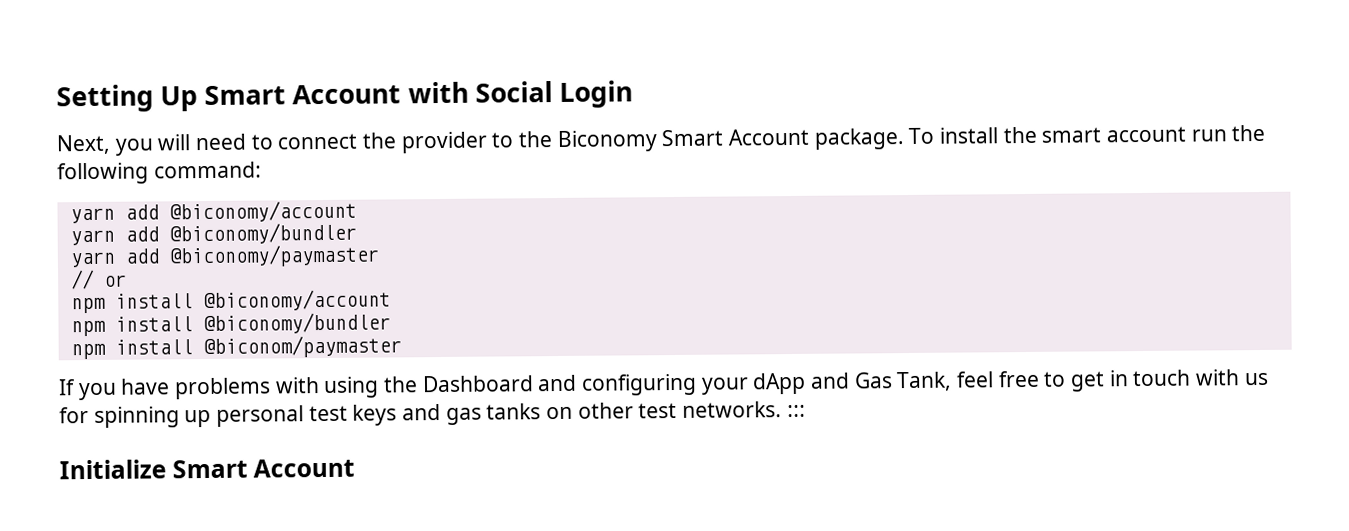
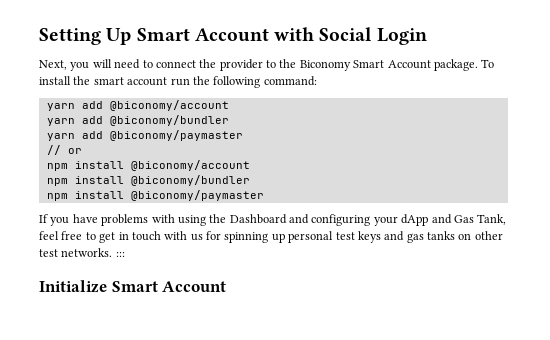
[202,335,402,359] @biconom/paymaster -> [130,190,264,201] @biconomy/paymaster

